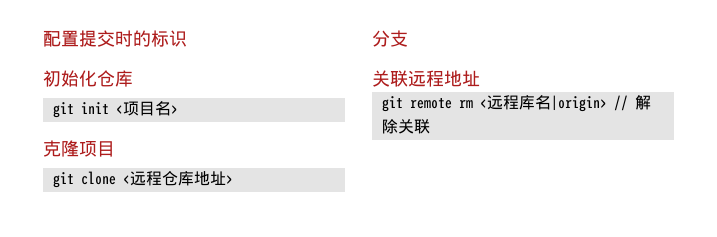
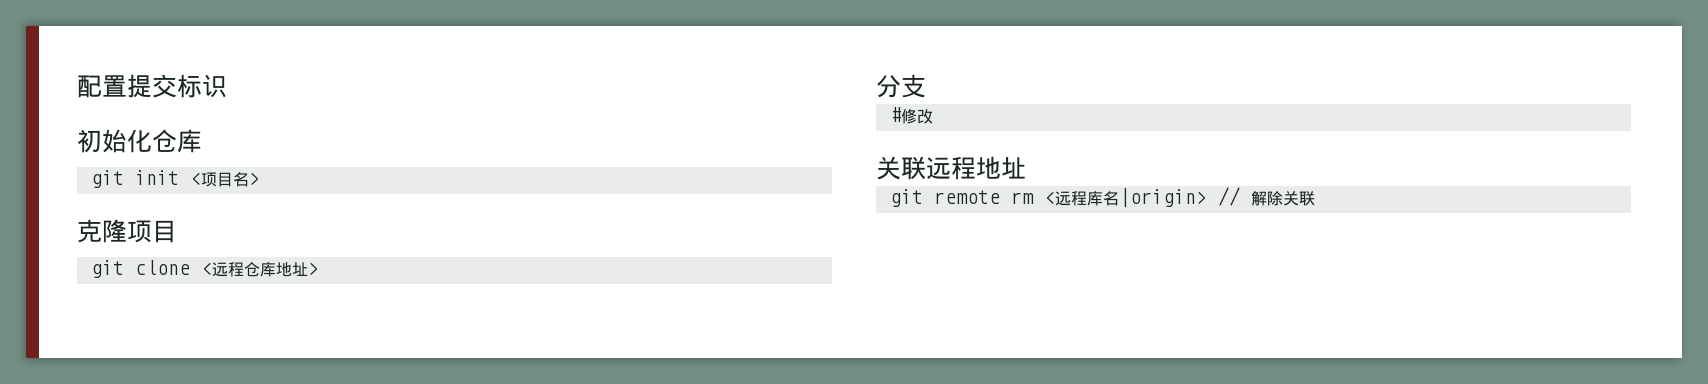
[115,30,151,47] 时的 -> (177, 86) none
(408, 38) none -> [889,107,933,124] // #修改

